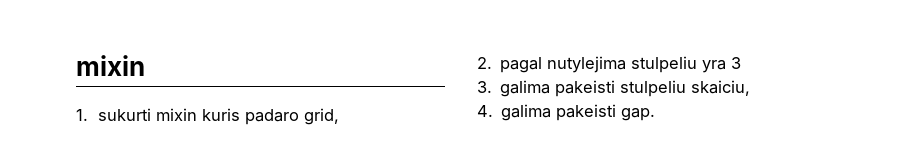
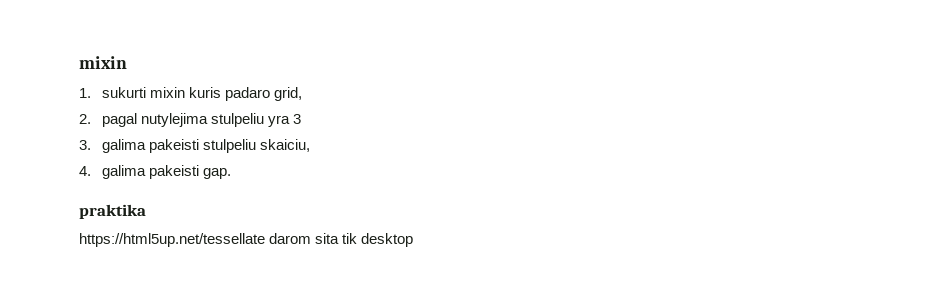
(656, 114) none -> [79,204,146,219] [79,233,414,247] // praktika // https://html5up.net/tessellate darom sita tik desktop

